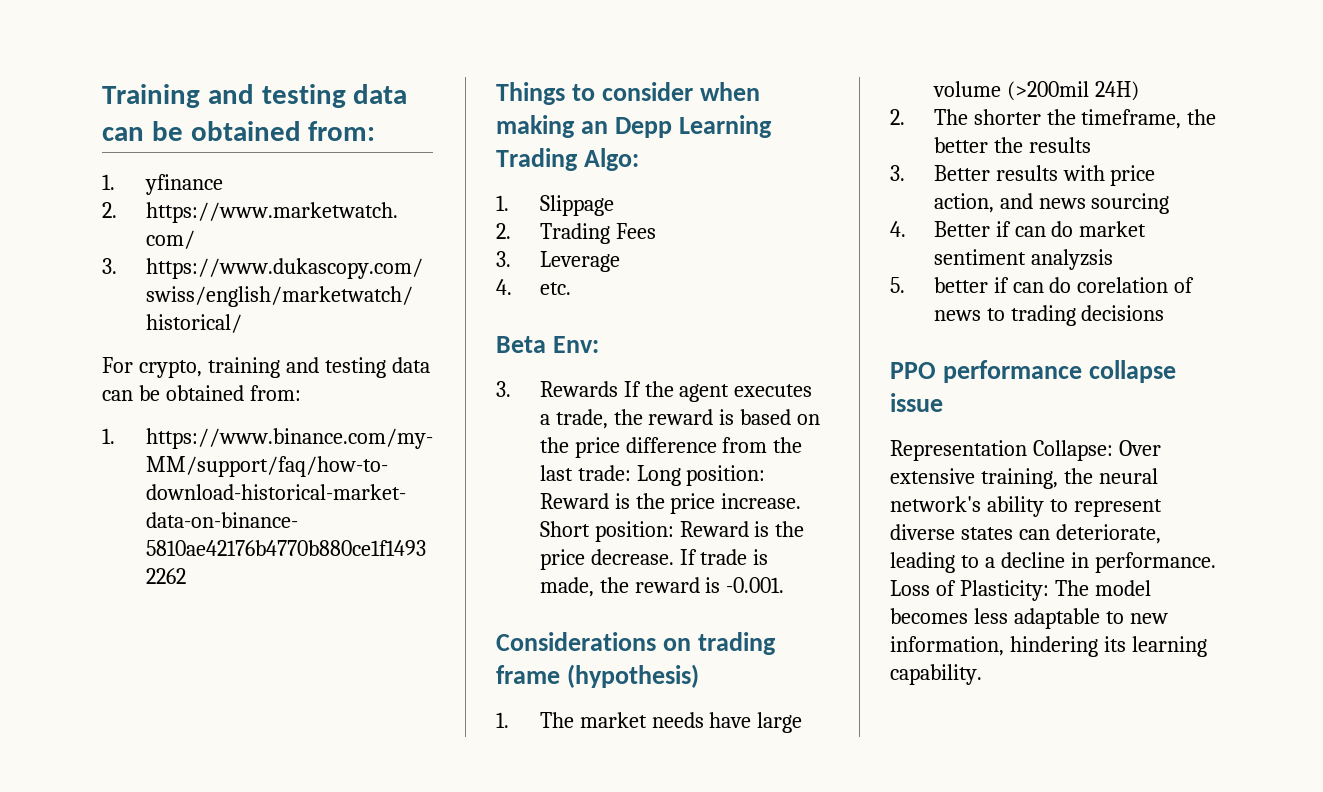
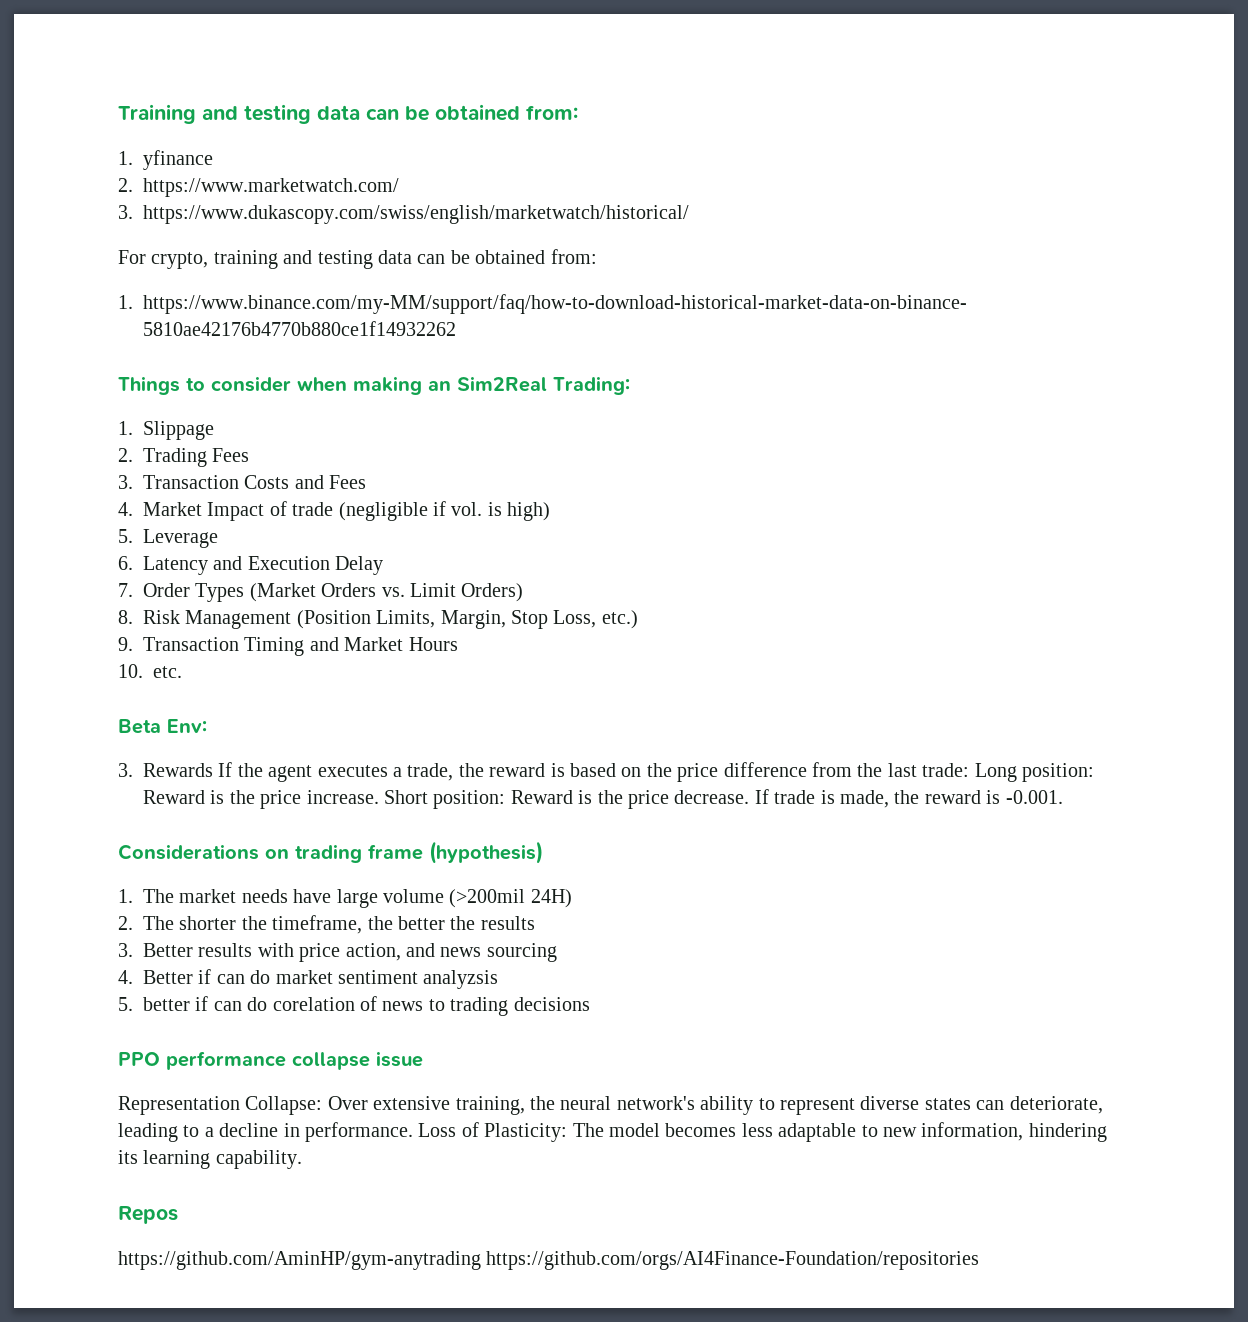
[615,115,773,138] [496,148,640,171] Depp Learning Trading Algo: -> [457,376,630,395] Sim2Real Trading:
[539,251,620,272] [496,279,512,295] Leverage // 4. -> [143,475,367,489] [118,501,551,521] [118,529,218,548] [118,556,384,575] [118,583,524,602] [118,610,638,629] [118,637,458,656] [118,664,143,678] Transaction Costs and Fees // 4. Market Impact of trade (negligible if vol. is high) // 5. Leverage // 6. Latency and Execution Delay // 7. Order Types (Market Orders vs. Limit Orders) // 8. Risk Management (Position Limits, Margin, Stop Loss, etc.) // 9. Transaction Timing and Market Hours // 10.
(982, 674) none -> [118,1206,178,1224] [118,1251,980,1270] // Repos // https://github.com/AminHP/gym-anytrading https://github.com/orgs/AI4Finance-Foundation/repositories

